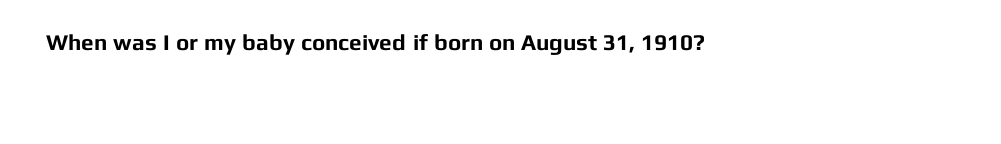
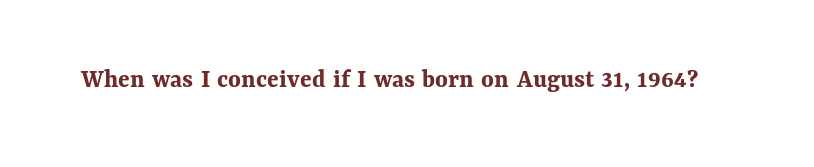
[176,34,428,55] or my baby conceived if -> [216,69,415,87] conceived if I was
[640,35,705,51] 1910? -> [637,69,699,87] 1964?

